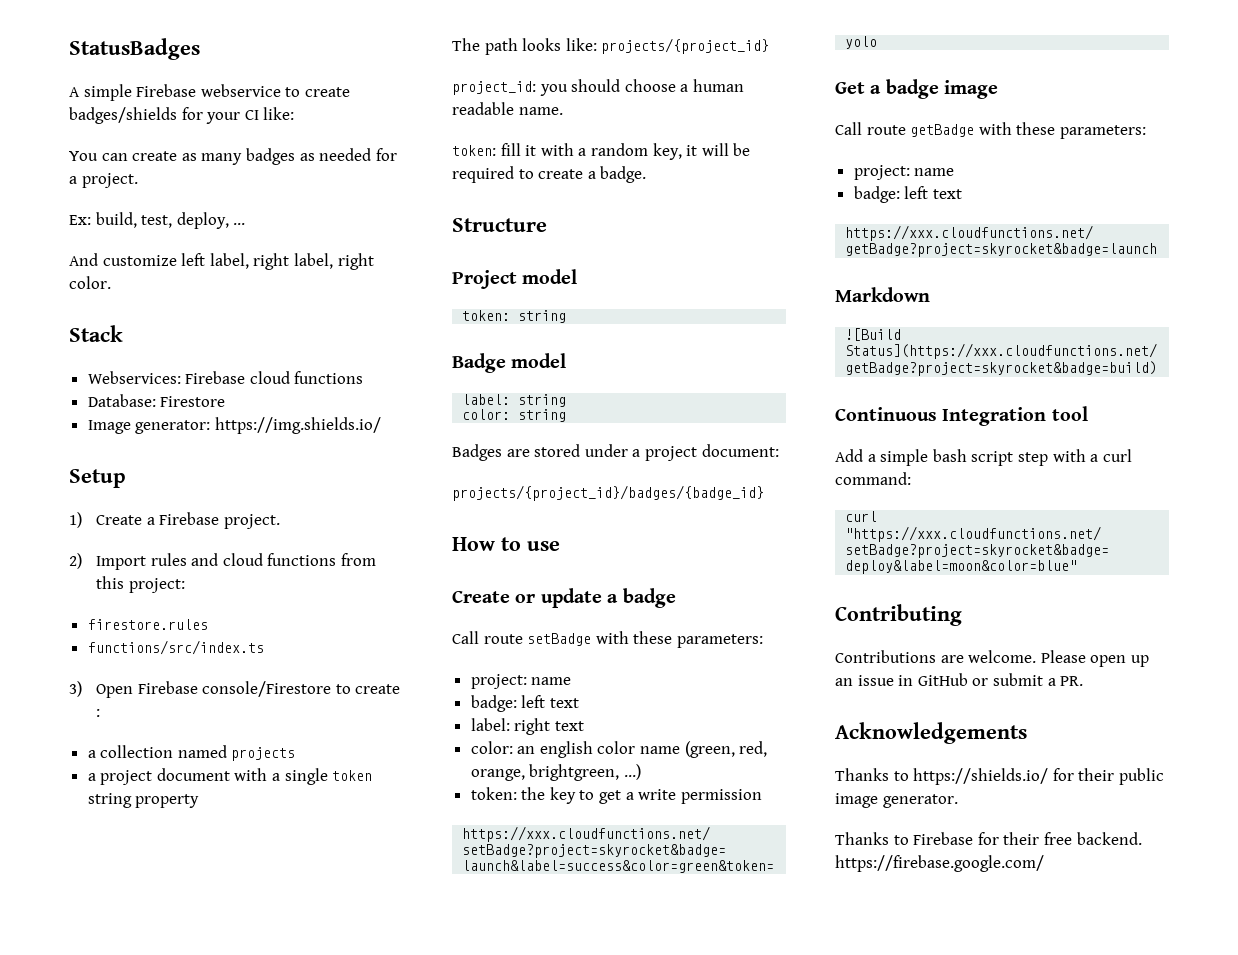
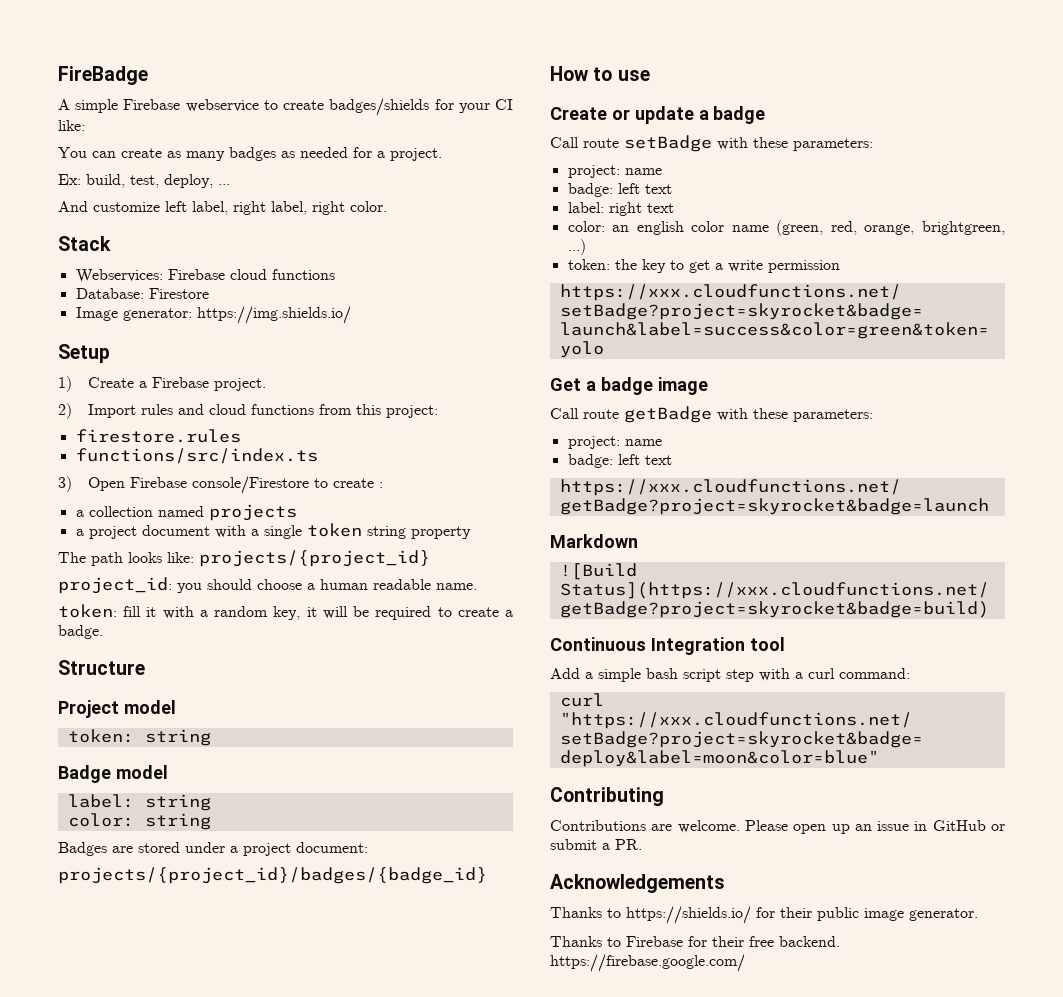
[69,38,200,60] StatusBadges -> [58,66,148,85] FireBadge

